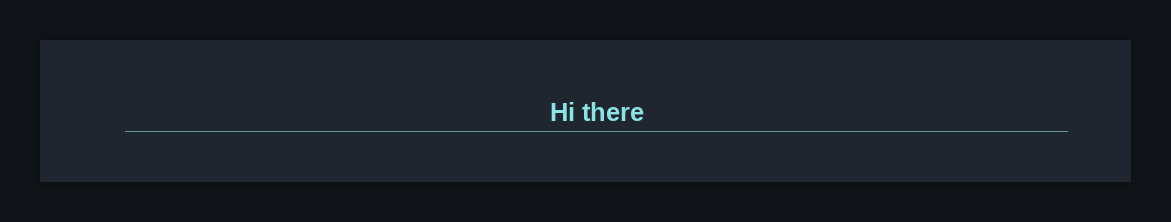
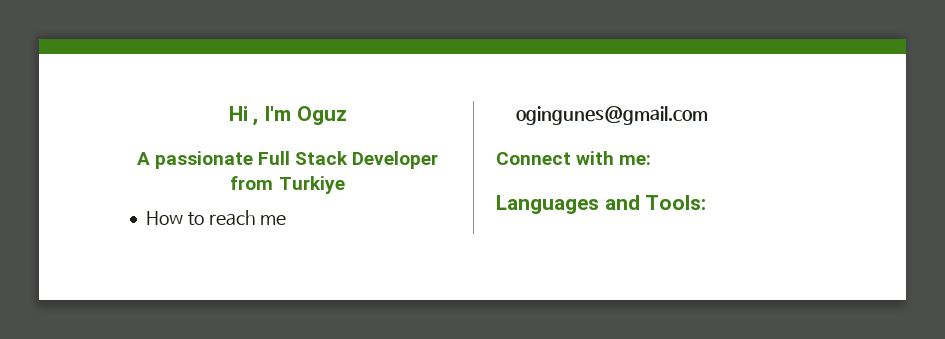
[581,102,644,121] there -> [252,106,347,126] [136,151,439,169] [230,176,345,194] [145,210,287,226] [515,106,708,125] [496,151,652,165] [496,195,707,214] , I'm Oguz // A passionate Full Stack Developer from Turkiye // How to reach me ogingunes@gmail.com // Connect with me: // Languages and Tools:

